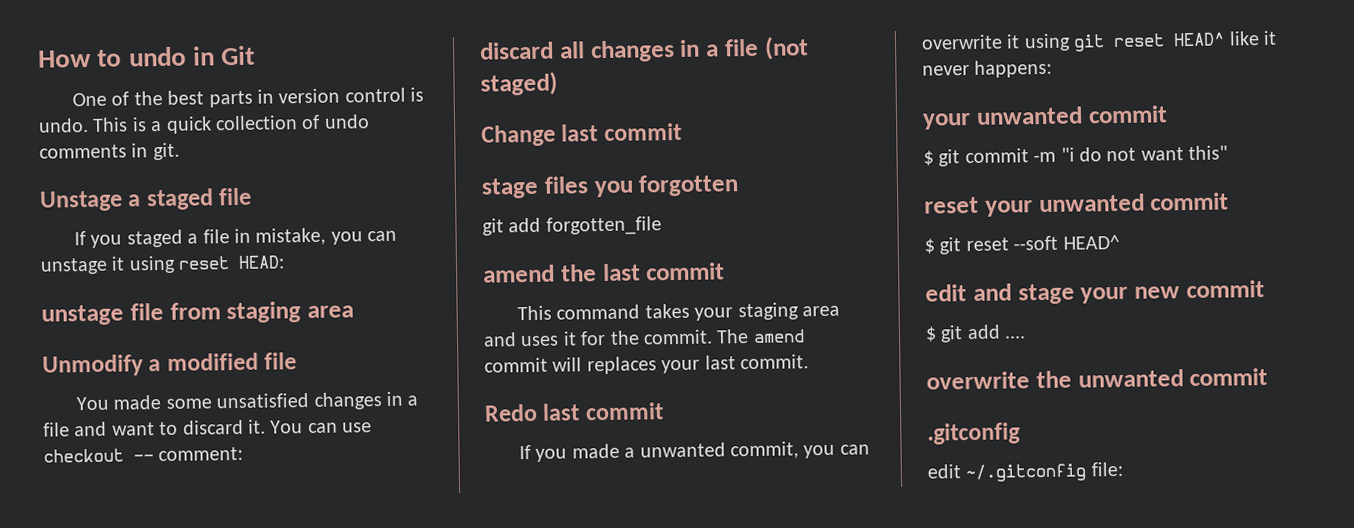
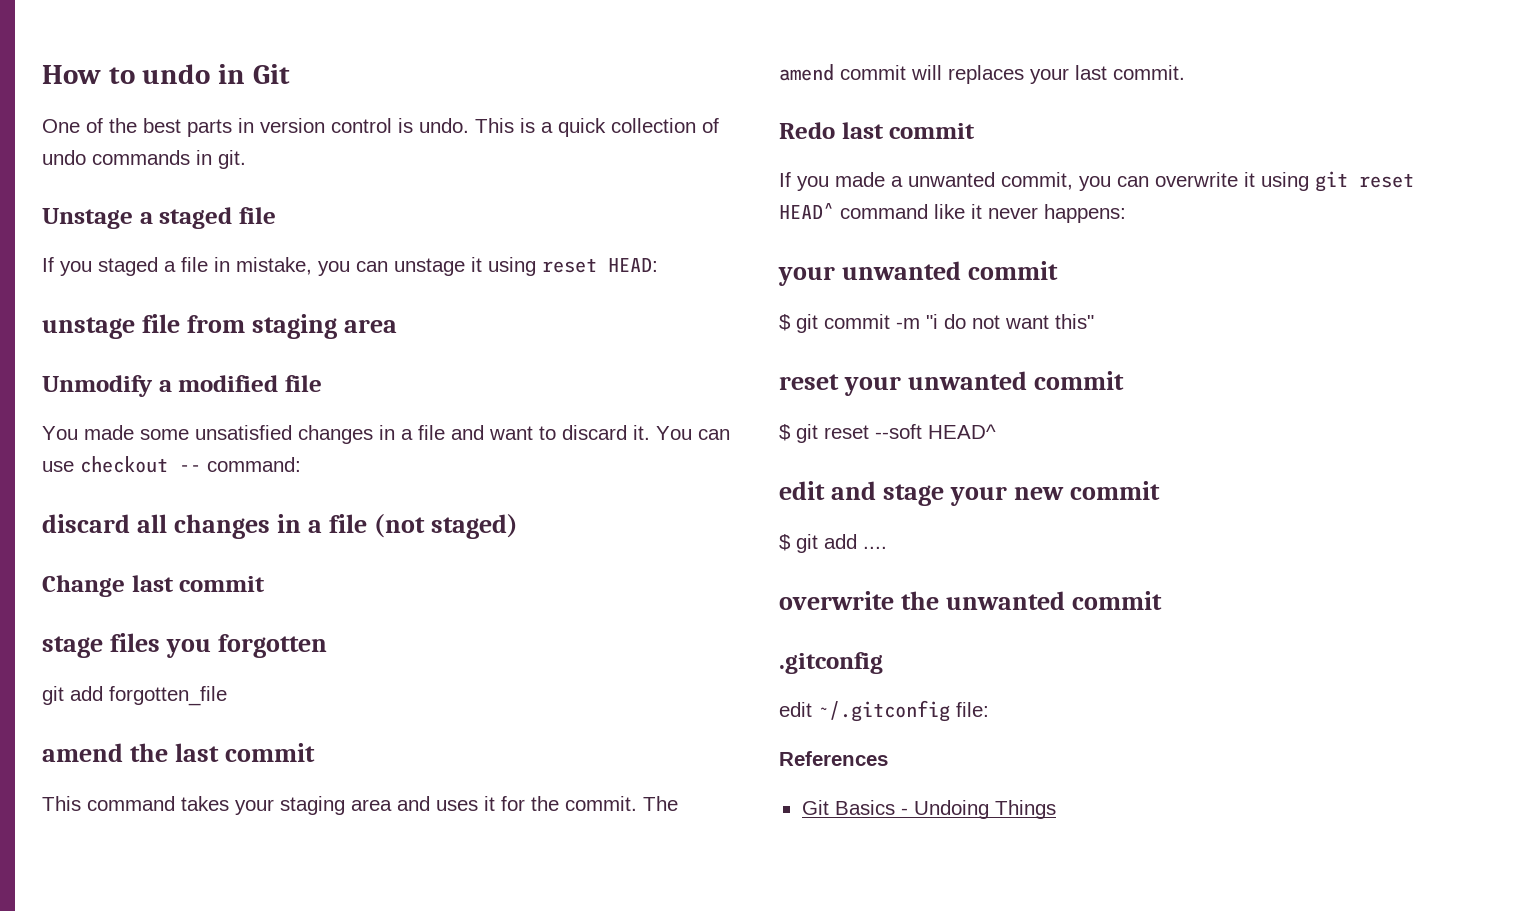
[39,144,127,159] comments -> [92,150,190,165] commands
[158,446,244,462] comment: -> [207,457,301,472] command:
(1226, 39) none -> [840,204,928,219] command
(1123, 469) none -> [779,751,888,766] [801,800,1056,819] // References // Git Basics - Undoing Things

